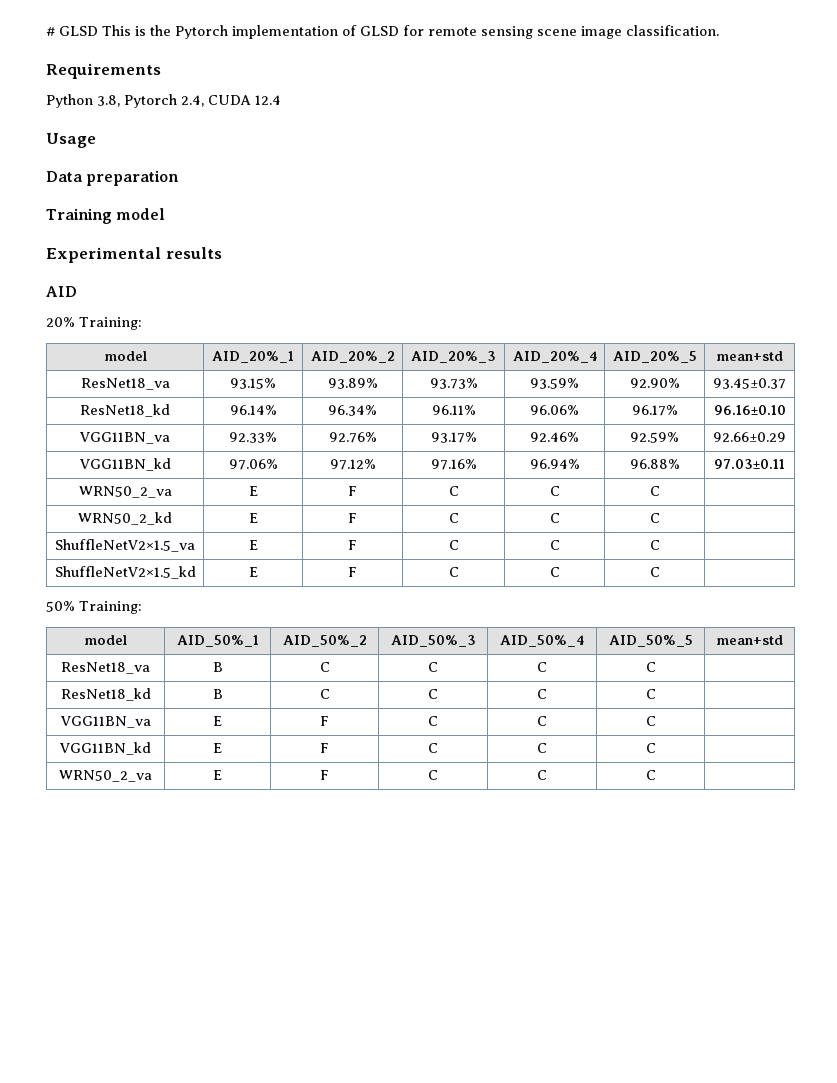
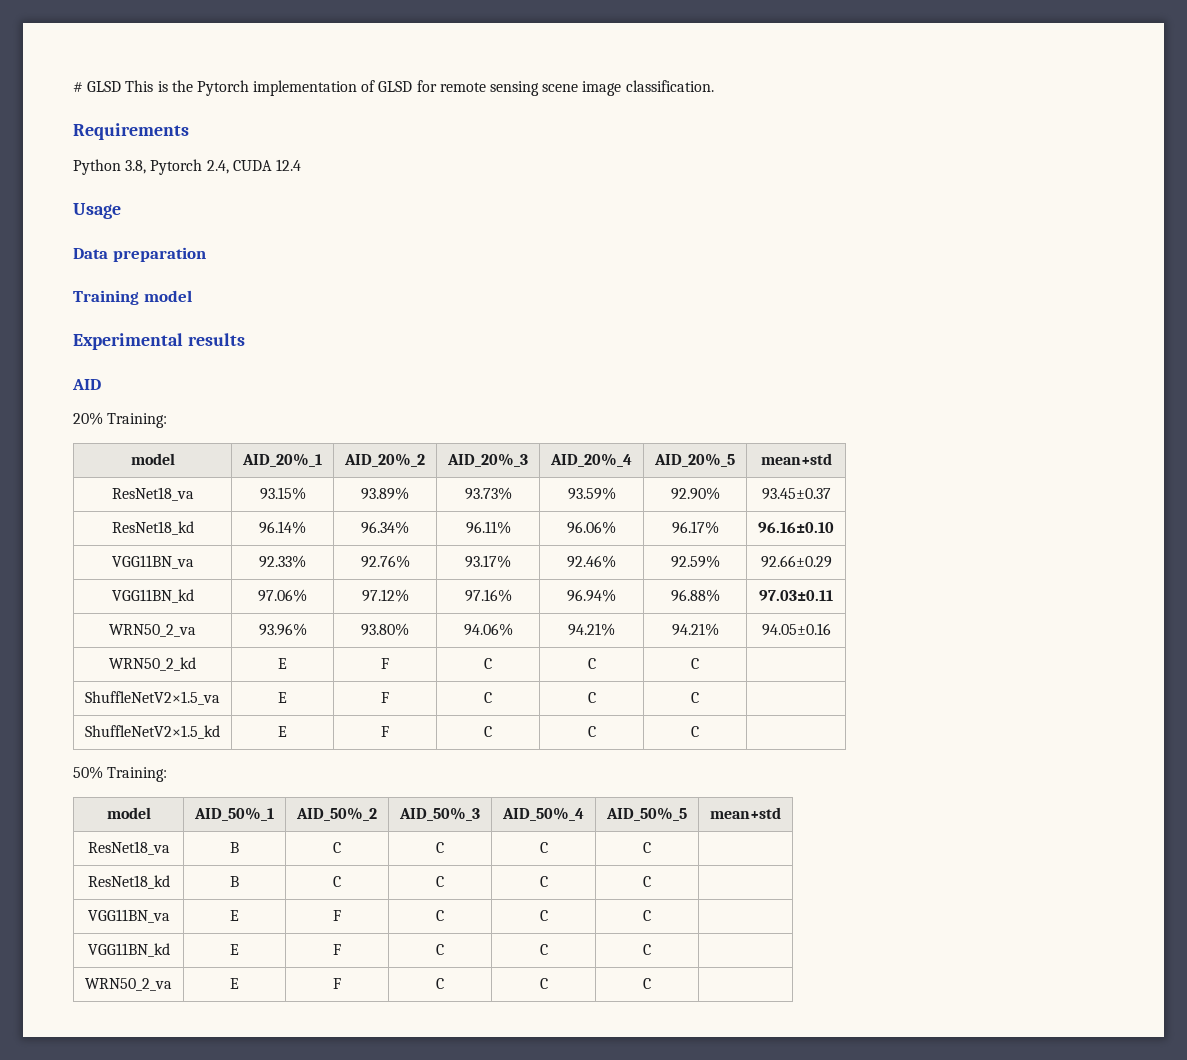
[248,486,258,496] [348,486,357,496] [448,486,459,496] [549,486,560,496] [649,486,660,496] E | F | C | C | C | -> [258,623,307,636] [360,623,409,636] [463,623,513,636] [568,623,615,636] [671,623,719,636] [761,623,831,636] 93.96% | 93.80% | 94.06% | 94.21% | 94.21% | 94.05±0.16

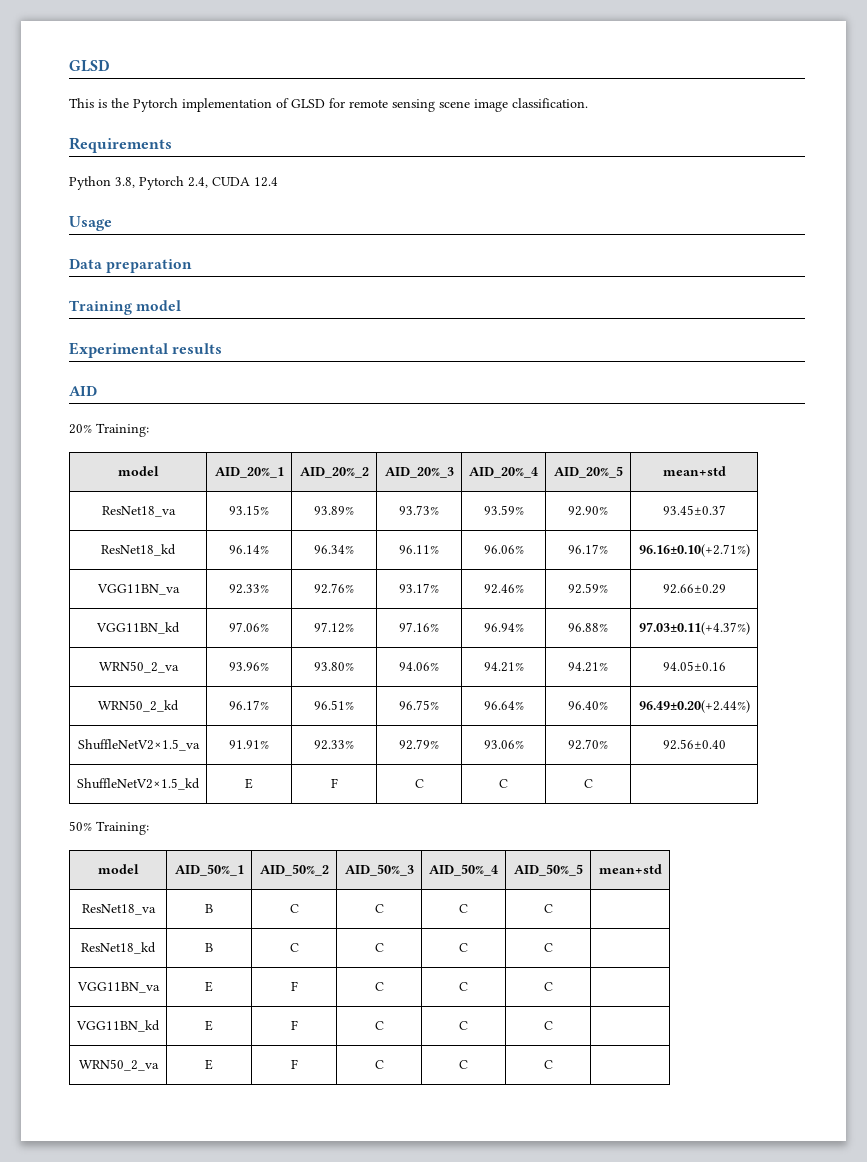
[73,81,122,92] # GLSD -> [69,59,110,72] GLSD //
[758,522,834,533] 96.16±0.10 -> [638,544,750,557] 96.16±0.10(+2.71%)
[759,590,833,601] 97.03±0.11 -> [638,622,750,635] 97.03±0.11(+4.37%)
[278,658,287,669] [380,658,389,669] [483,658,492,669] [587,658,596,669] [691,658,699,669] [85,691,220,705] [278,692,287,703] [380,692,389,703] [483,692,492,703] [587,692,596,703] [691,692,699,703] E | F | C | C | C | // ShuffleNetV2×1.5_va | E | F | C | C | C | -> [229,700,269,710] [314,700,354,710] [399,700,439,710] [483,701,524,710] [568,701,608,710] [638,700,750,713] [77,739,200,751] [229,740,269,749] [314,740,354,750] [399,739,439,750] [483,740,524,749] [568,739,608,750] [662,739,726,750] 96.17% | 96.51% | 96.75% | 96.64% | 96.40% | 96.49±0.20(+2.44%) // ShuffleNetV2×1.5_va | 91.91% | 92.33% | 92.79% | 93.06% | 92.70% | 92.56±0.40

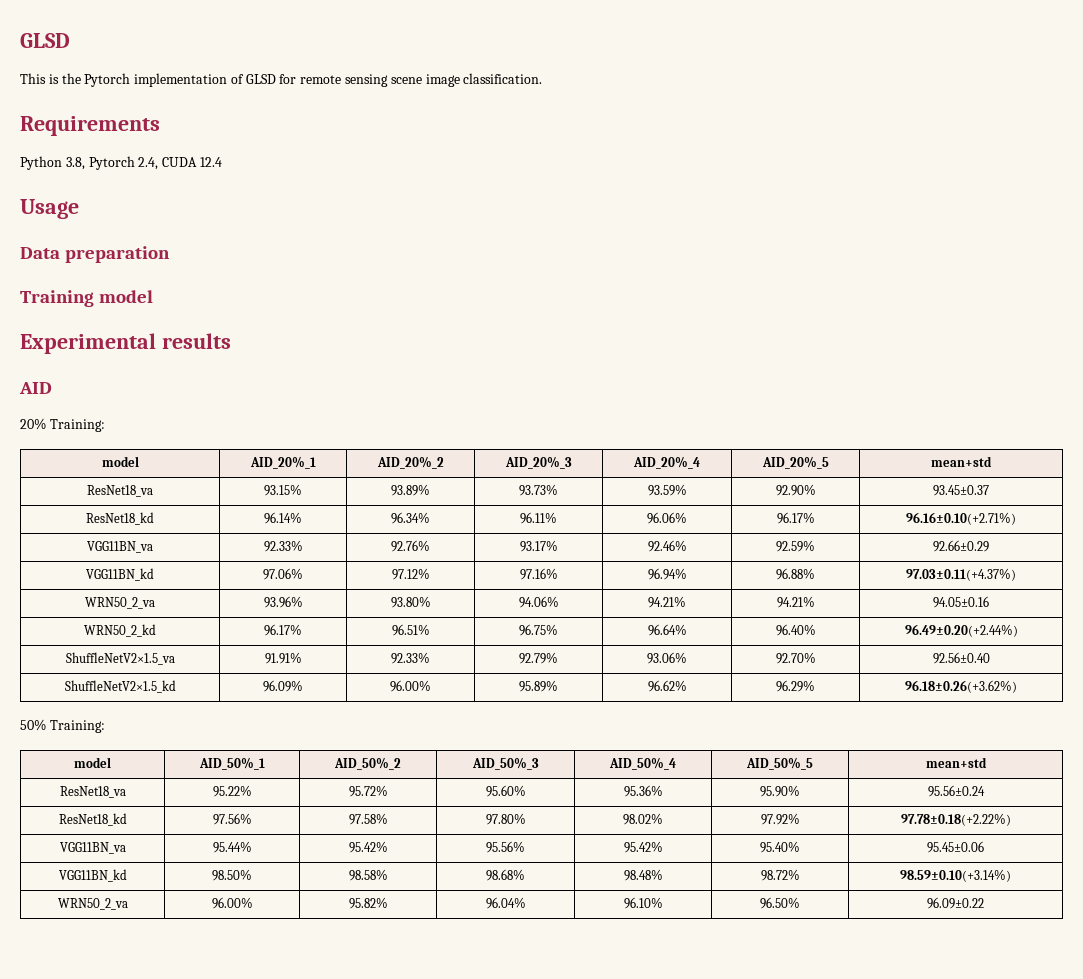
[245,778,253,789] [330,778,338,788] [414,779,424,788] [499,779,508,788] [583,779,593,788] E | F | C | C | C | -> [263,680,303,692] [390,680,431,692] [519,680,558,692] [647,680,687,692] [776,680,815,692] [905,680,1017,693] 96.09% | 96.00% | 95.89% | 96.62% | 96.29% | 96.18±0.26(+3.62%)
[205,904,213,913] [289,904,299,913] [374,904,384,913] [459,904,468,913] [543,904,553,913] [81,942,156,954] [205,943,213,952] [289,943,299,952] [374,943,384,952] [459,943,468,952] [543,943,553,952] [76,982,160,993] [205,981,213,992] [290,981,298,991] [374,982,384,991] [459,982,468,991] [543,982,553,991] [76,1020,160,1032] [205,1020,213,1031] [290,1020,298,1030] [374,1021,384,1030] [459,1021,468,1030] [543,1021,553,1030] [78,1059,159,1071] [205,1059,213,1070] [290,1059,298,1069] [374,1060,384,1069] [459,1060,468,1069] [543,1060,553,1069] B | C | C | C | C | // ResNet18_kd | B | C | C | C | C | // VGG11BN_va | E | F | C | C | C | // VGG11BN_kd | E | F | C | C | C | // WRN50_2_va | E | F | C | C | C | -> [212,785,252,797] [348,785,388,797] [485,785,526,797] [623,785,663,797] [760,785,800,797] [927,785,985,797] [58,813,127,826] [212,813,252,825] [348,813,388,825] [485,813,526,825] [623,813,663,825] [760,813,800,825] [900,813,1011,826] [59,842,126,854] [212,841,252,853] [348,841,388,853] [486,841,525,853] [623,841,663,853] [760,841,800,853] [927,841,984,853] [58,869,127,882] [212,869,252,881] [348,869,388,881] [486,869,525,881] [623,869,663,881] [760,869,800,881] [900,869,1011,882] [57,898,128,910] [211,897,253,909] [348,897,388,909] [485,897,526,909] [623,897,663,909] [760,897,800,909] [927,897,984,909] 95.22% | 95.72% | 95.60% | 95.36% | 95.90% | 95.56±0.24 // ResNet18_kd | 97.56% | 97.58% | 97.80% | 98.02% | 97.92% | 97.78±0.18(+2.22%) // VGG11BN_va | 95.44% | 95.42% | 95.56% | 95.42% | 95.40% | 95.45±0.06 // VGG11BN_kd | 98.50% | 98.58% | 98.68% | 98.48% | 98.72% | 98.59±0.10(+3.14%) // WRN50_2_va | 96.00% | 95.82% | 96.04% | 96.10% | 96.50% | 96.09±0.22

